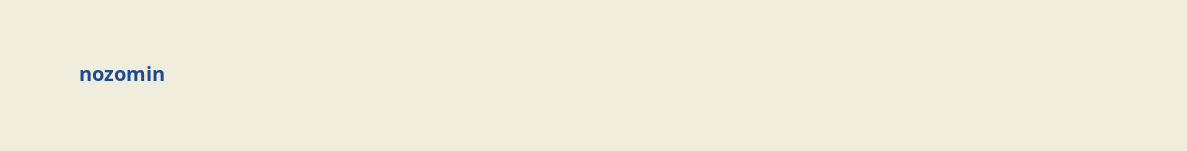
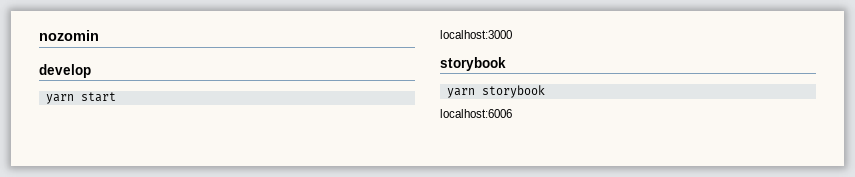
(165, 73) none -> [39,64,91,78] [45,92,116,104] [440,30,512,39] [440,57,506,71] [446,85,545,98] [440,109,512,118] // develop // yarn start // localhost:3000 // storybook // yarn storybook // localhost:6006

